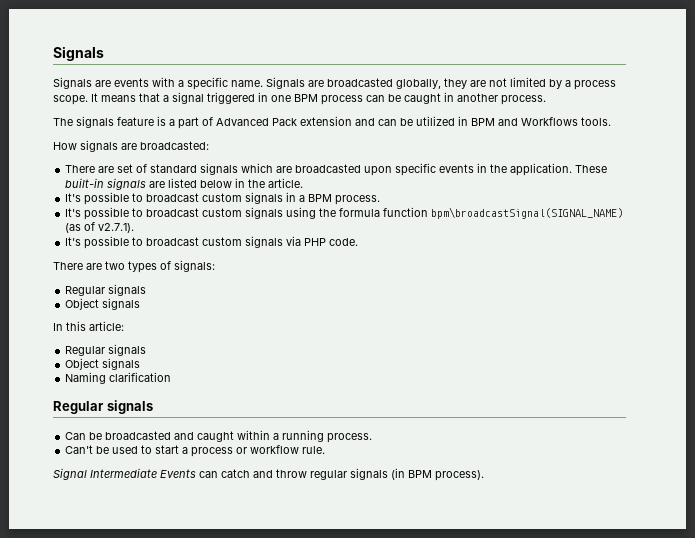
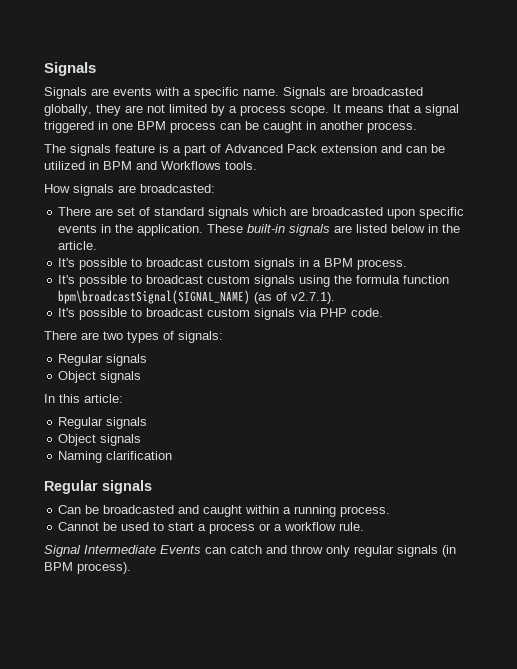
[65,445,94,454] Can't -> [58,522,100,531] Cannot
(248, 450) none -> [274,524,283,531] a
(307, 473) none -> [326,545,350,557] only

